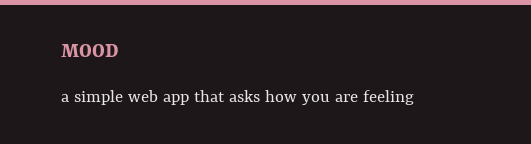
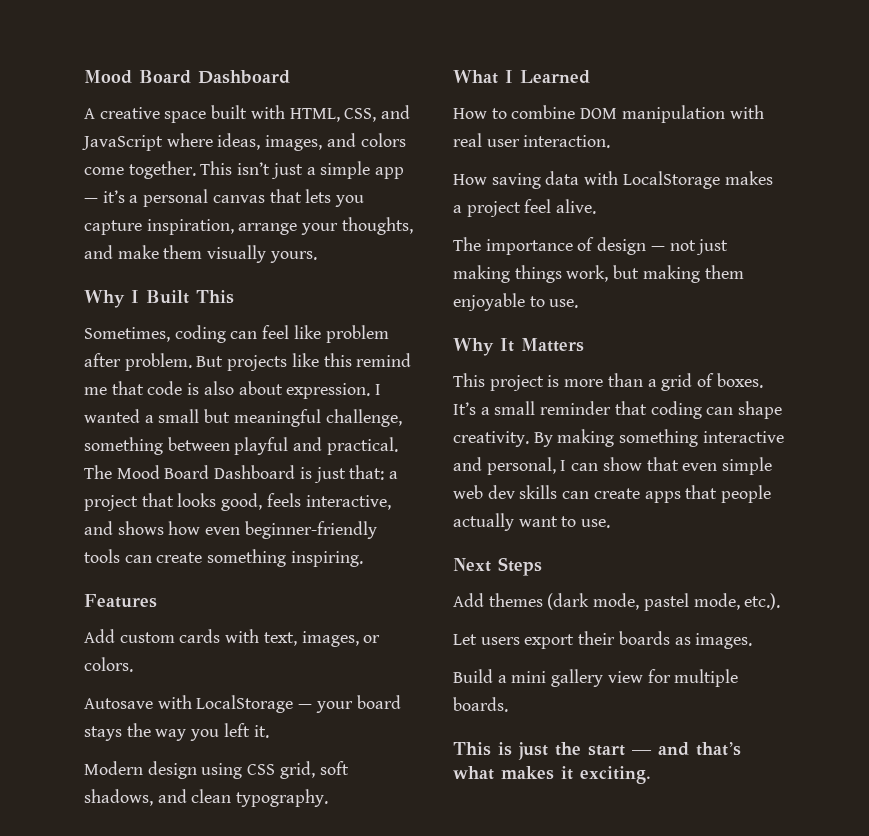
[61,44,119,57] [61,90,414,105] MOOD // a simple web app that asks how you are feeling -> [84,70,290,84] [84,105,411,123] [82,133,406,151] [84,161,405,179] [84,189,365,207] [84,217,413,235] [84,245,317,263] [84,290,234,308] [84,325,389,343] [84,353,412,371] [84,381,382,399] [84,409,402,427] [84,437,398,455] [84,465,399,483] [84,493,391,511] [84,521,377,539] [84,549,363,567] [84,594,157,608] [84,629,381,647] [84,657,133,672] [84,695,401,713] [84,723,269,741] [84,761,349,779] [84,789,329,807] [453,70,590,84] [453,105,764,123] [453,133,611,148] [453,171,773,189] [453,199,597,217] [453,237,729,255] [453,265,744,283] [453,293,579,311] [453,338,584,356] [453,373,763,391] [453,401,783,419] [453,429,784,447] [453,457,773,475] [453,485,772,503] [453,513,611,531] [453,557,542,576] [453,593,781,611] [453,631,753,649] [453,669,739,687] [453,697,508,712] [453,742,741,760] [453,766,651,784] Mood Board Dashboard // A creative space built with HTML, CSS, and JavaScript where ideas, images, and colors come together. This isn’t just a simple app — it’s a personal canvas that lets you capture inspiration, arrange your thoughts, and make them visually yours. // Why I Built This // Sometimes, coding can feel like problem after problem. But projects like this remind me that code is also about expression. I wanted a small but meaningful challenge, something between playful and practical. The Mood Board Dashboard is just that: a project that looks good, feels interactive, and shows how even beginner-friendly tools can create something inspiring. // Features // Add custom cards with text, images, or colors. // Autosave with LocalStorage — your board stays the way you left it. // Modern design using CSS grid, soft shadows, and clean typography. // What I Learned // How to combine DOM manipulation with real user interaction. // How saving data with LocalStorage makes a project feel alive. // The importance of design — not just making things work, but making them enjoyable to use. // Why It Matters // This project is more than a grid of boxes. It’s a small reminder that coding can shape creativity. By making something interactive and personal, I can show that even simple web dev skills can create apps that people actually want to use. // Next Steps // Add themes (dark mode, pastel mode, etc.). // Let users export their boards as images. // Build a mini gallery view for multiple boards. // This is just the start — and that’s what makes it exciting.

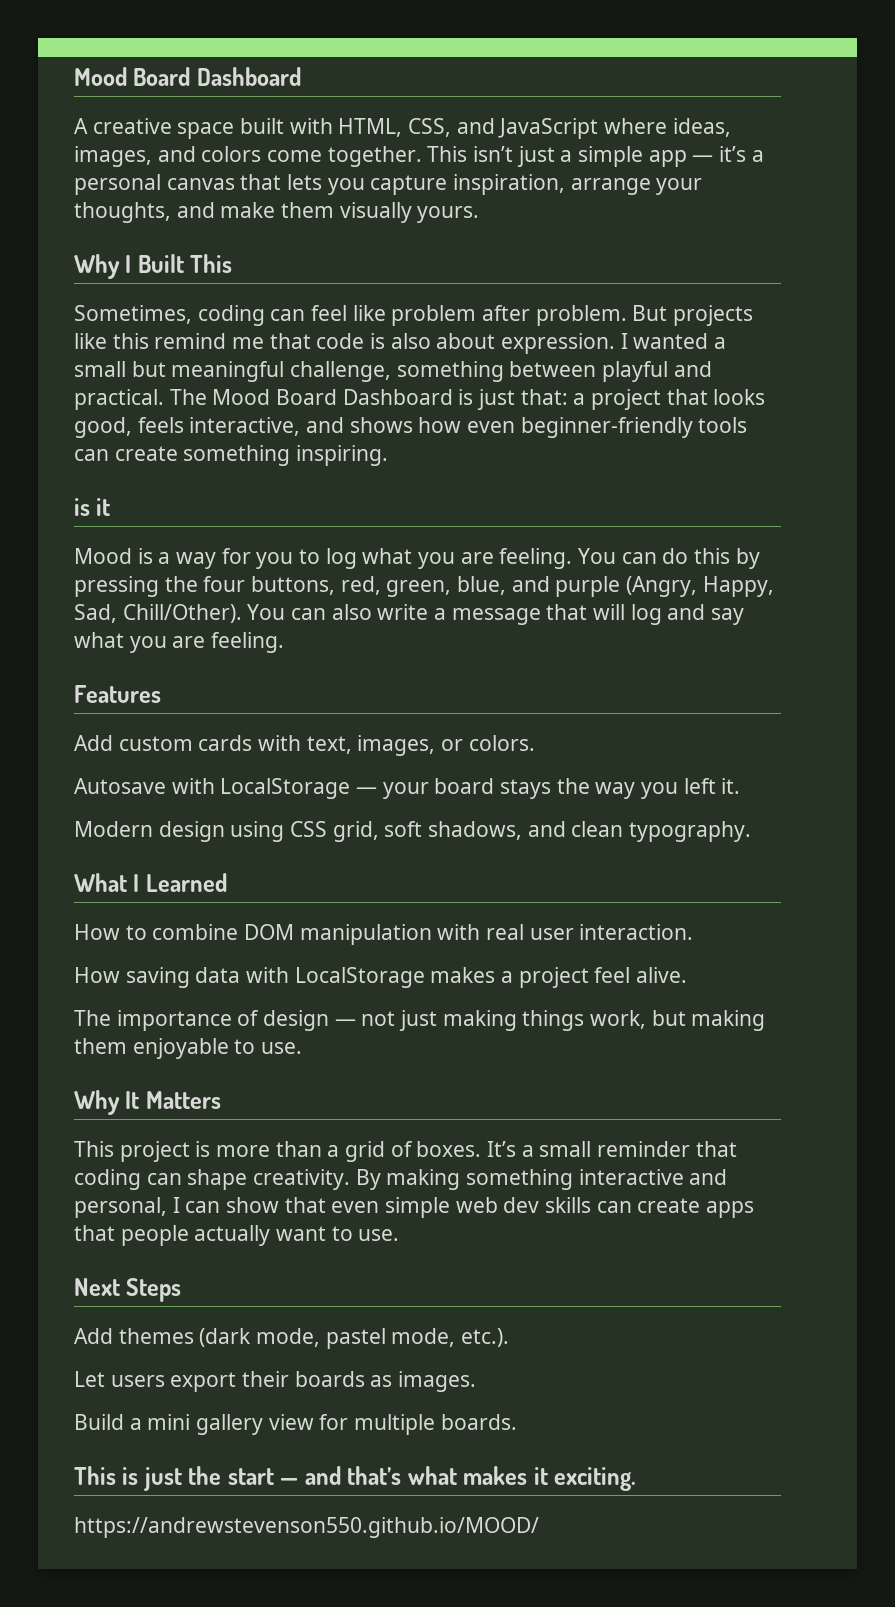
(363, 559) none -> [74,498,111,516] [74,548,760,569] [74,576,774,597] [74,604,745,625] [74,632,285,653] // is it // Mood is a way for you to log what you are feeling. You can do this by pressing the four buttons, red, green, blue, and purple (Angry, Happy, Sad, Chill/Other). You can also write a message that will log and say what you are feeling.
(651, 775) none -> [74,1517,539,1538] // https://andrewstevenson550.github.io/MOOD/

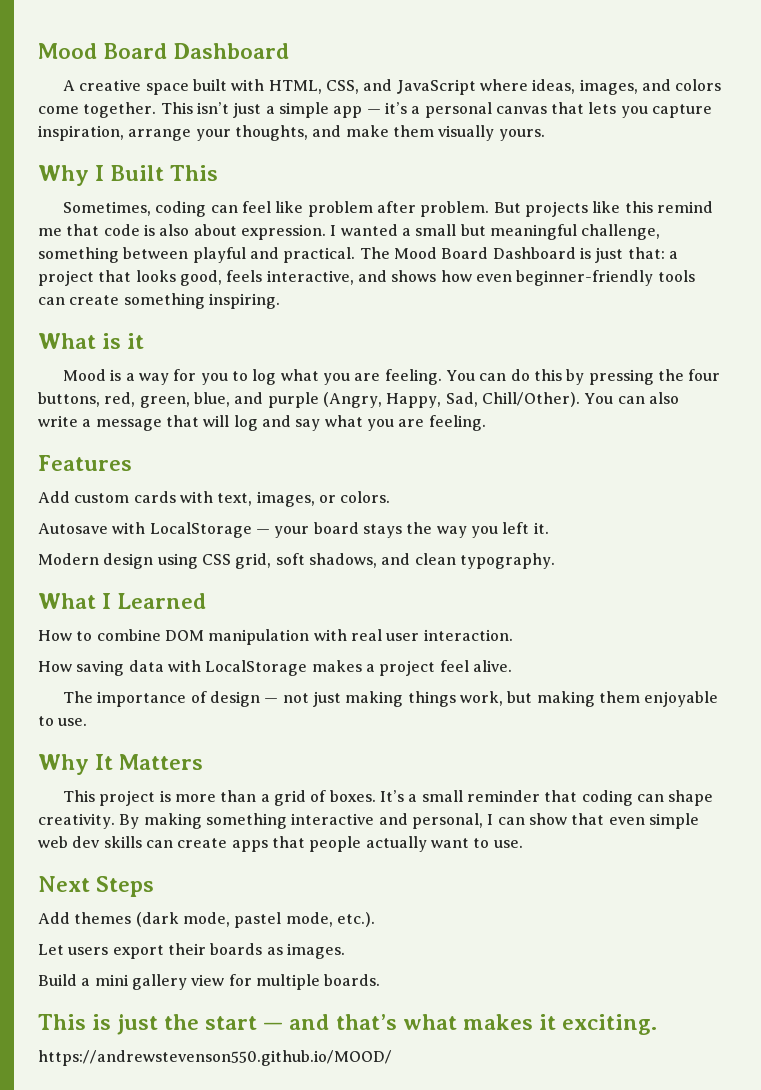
(389, 455) none -> [38,333,96,349] What

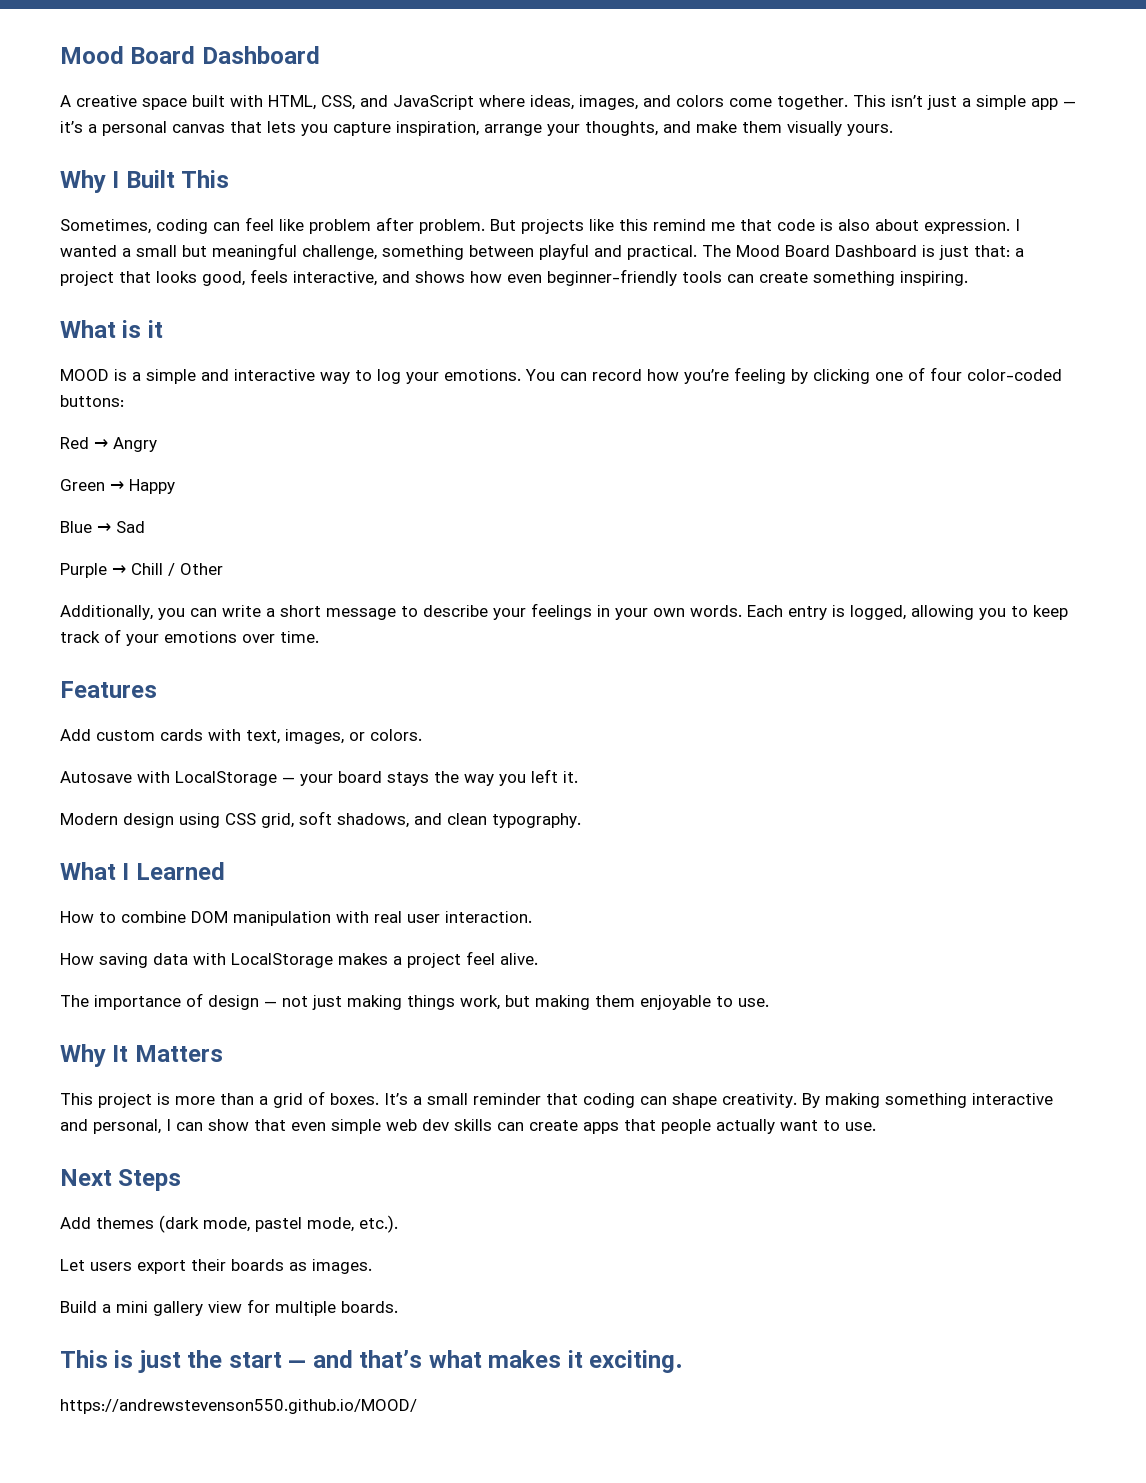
[63,369,107,381] Mood -> [60,369,109,381] MOOD
[139,369,721,385] [38,392,679,408] [38,415,486,431] way for you to log what you are feeling. You can do this by pressing the four buttons, red, green, blue, and purple (Angry, Happy, Sad, Chill/Other). You can also write a message that will log and say what you are feeling. -> [146,367,1062,384] [60,395,124,407] [60,437,157,452] [60,479,175,494] [60,521,145,533] [60,563,223,578] [60,603,1068,620] [60,629,319,646] simple and interactive way to log your emotions. You can record how you’re feeling by clicking one of four color-coded buttons: // Red → Angry // Green → Happy // Blue → Sad // Purple → Chill / Other // Additionally, you can write a short message to describe your feelings in your own words. Each entry is logged, allowing you to keep track of your emotions over time.

